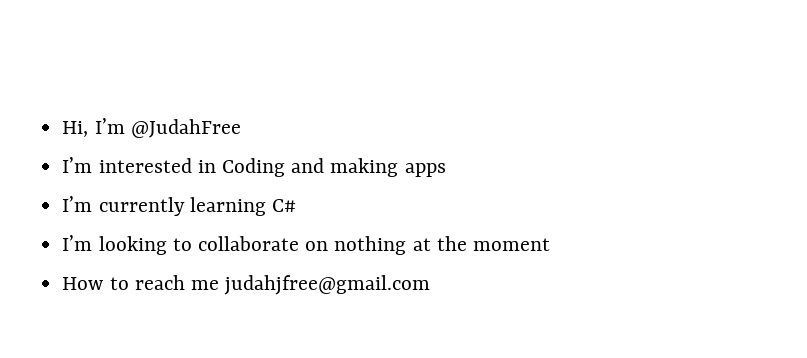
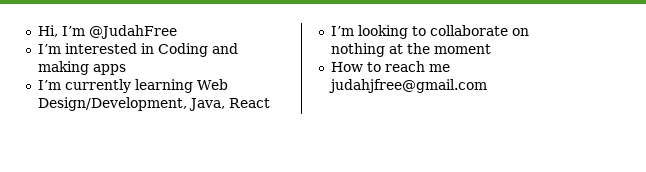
[271,199,296,212] C# -> [196,79,228,90] [37,97,270,111] Web Design/Development, Java, React

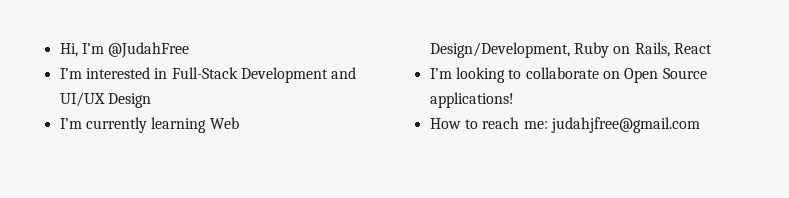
[157,43,238,57] [37,61,126,75] Coding and making apps -> [171,67,357,83] [59,92,151,108] Full-Stack Development and UI/UX Design
[188,98,225,111] Java, -> [573,42,670,58] Ruby on Rails,
[330,43,491,57] nothing at the moment -> [624,68,707,83] [429,92,514,108] Open Source applications!
[428,64,450,72] me -> [523,121,548,129] me:

